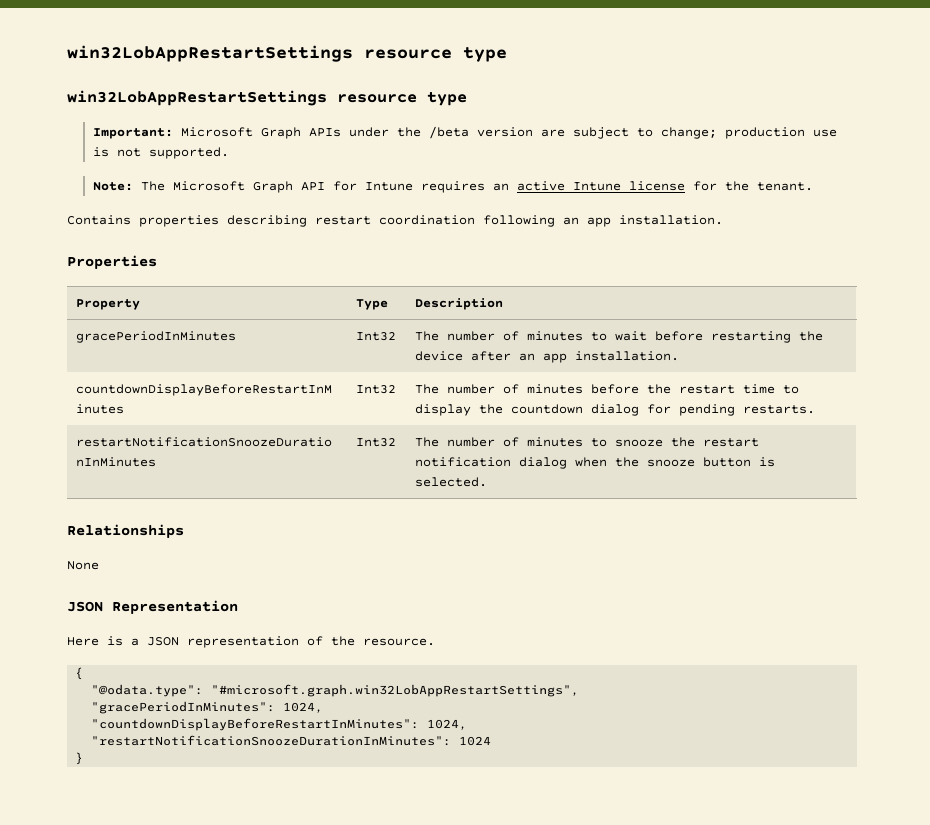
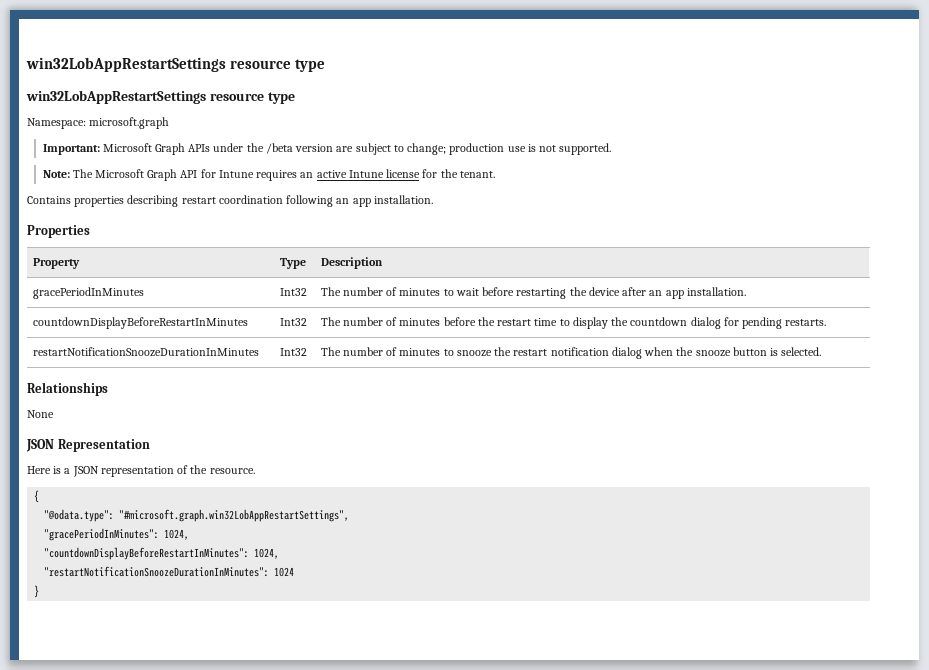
(467, 98) none -> [27,117,170,129] // Namespace: microsoft.graph

